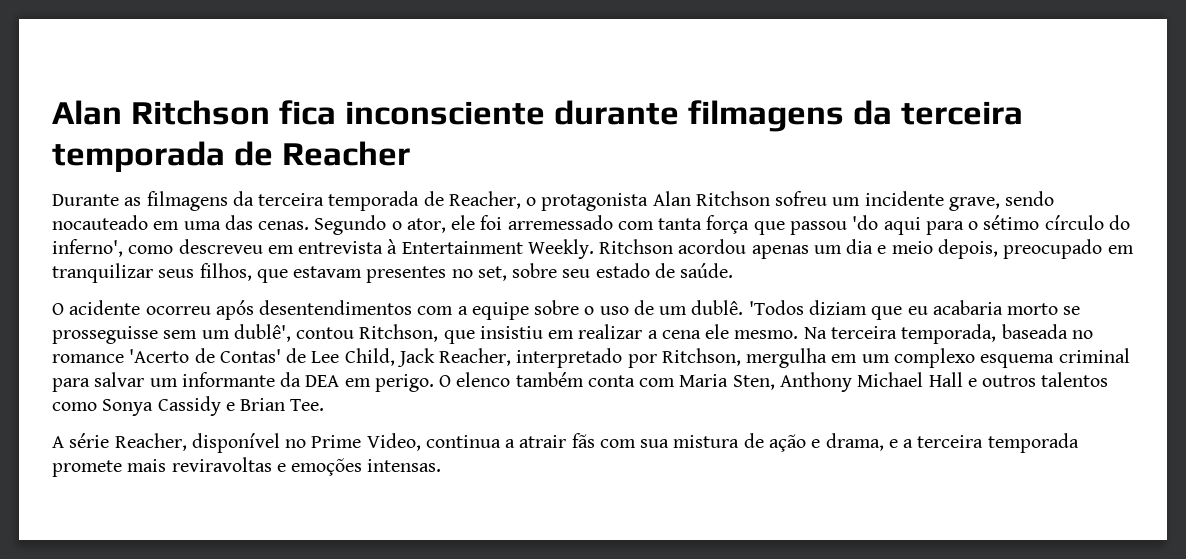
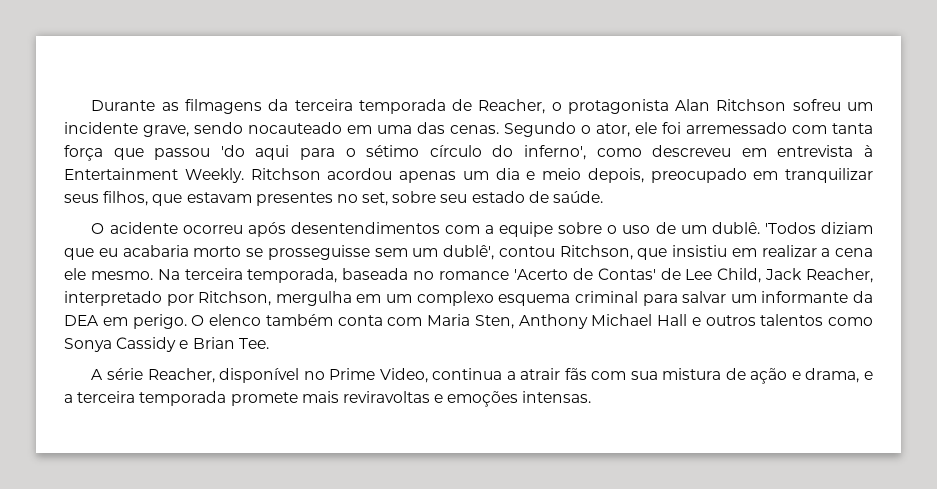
[52,100,1024,132] [52,141,411,172] Alan Ritchson fica inconsciente durante filmagens da terceira temporada de Reacher // -> (91, 105) none

